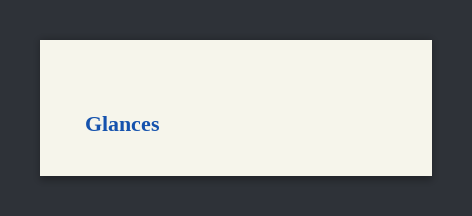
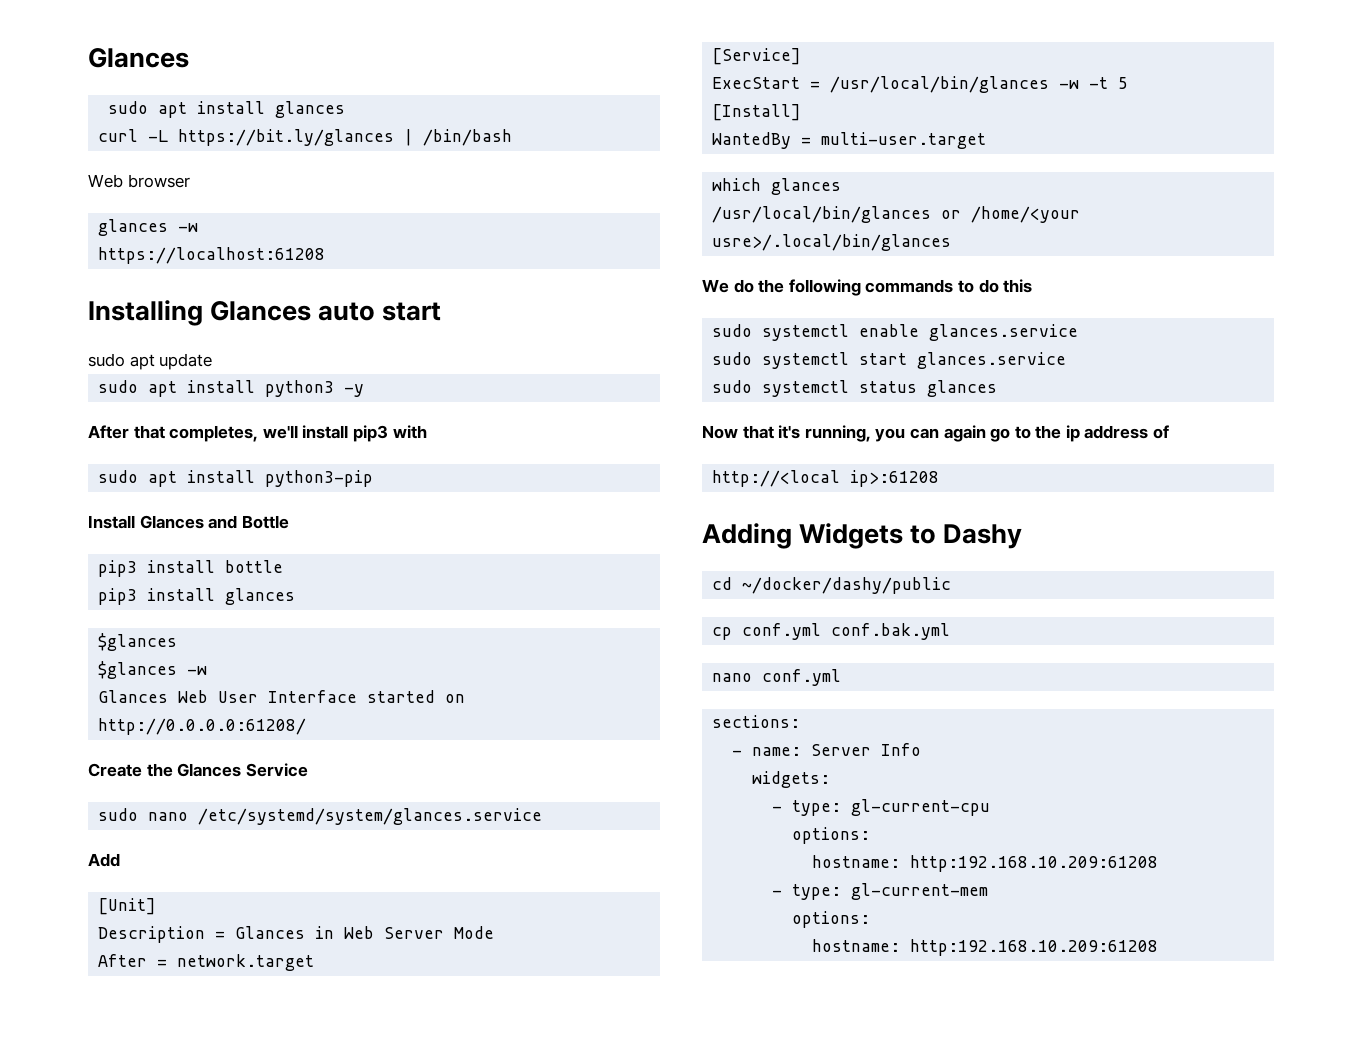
[85,116,160,131] Glances -> [88,48,189,68] [108,101,346,118] [98,129,513,146] [88,174,190,188] [98,219,199,236] [98,247,326,264] [88,300,442,326] [88,353,213,370] [98,380,365,397] [88,425,427,442] [98,470,374,487] [88,515,289,529] [98,560,284,577] [98,588,296,605] [98,633,178,651] [98,661,208,679] [98,690,466,703] [98,718,307,735] [88,763,308,777] [98,808,543,825] [88,853,120,867] [98,898,157,915] [98,926,495,943] [98,954,315,971] [712,48,802,65] [712,76,1129,93] [712,104,802,121] [712,132,987,149] [712,178,842,195] [712,206,1081,223] [712,234,952,251] [702,279,1033,296] [712,324,1079,341] [712,352,1067,369] [712,380,998,397] [702,425,1170,442] [712,470,940,487] [702,523,1023,549] [712,577,952,594] [712,623,951,640] [712,669,842,686] [712,715,801,728] [732,743,922,756] [752,771,831,788] [772,799,991,816] [792,827,871,844] [812,855,1159,872] [772,883,989,900] [792,911,871,928] [812,939,1159,956] Glances // sudo apt install glances // curl -L https://bit.ly/glances | /bin/bash // Web browser // glances -w // https://localhost:61208 // Installing Glances auto start // sudo apt update // sudo apt install python3 -y // After that completes, we'll install pip3 with // sudo apt install python3-pip // Install Glances and Bottle // pip3 install bottle // pip3 install glances // $glances // $glances -w // Glances Web User Interface started on http://0.0.0.0:61208/ // Create the Glances Service // sudo nano /etc/systemd/system/glances.service // Add // [Unit] // Description = Glances in Web Server Mode // After = network.target // [Service] // ExecStart = /usr/local/bin/glances -w -t 5 // [Install] // WantedBy = multi-user.target // which glances // /usr/local/bin/glances or /home/<your usre>/.local/bin/glances // We do the following commands to do this // sudo systemctl enable glances.service // sudo systemctl start glances.service // sudo systemctl status glances // Now that it's running, you can again go to the ip address of // http://<local ip>:61208 // Adding Widgets to Dashy // cd ~/docker/dashy/public // cp conf.yml conf.bak.yml // nano conf.yml // sections: // - name: Server Info // widgets: // - type: gl-current-cpu // options: // hostname: http:192.168.10.209:61208 // - type: gl-current-mem // options: // hostname: http:192.168.10.209:61208

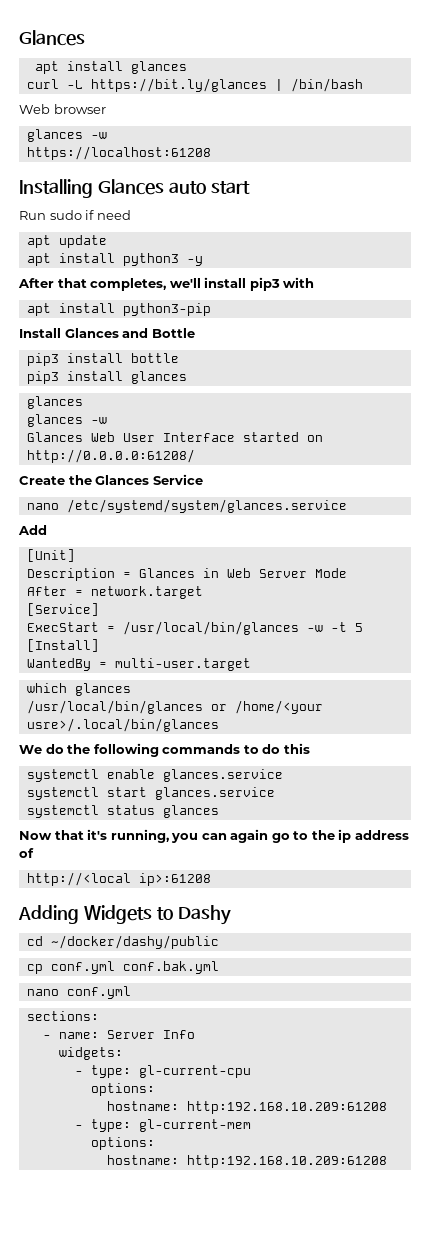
[108,101,149,114] sudo -> (85, 38) none
[88,353,125,367] sudo -> [19,210,131,220] Run sudo if need //
[98,380,139,393] sudo -> (107, 241) none
[98,470,139,483] sudo -> (315, 282) none
[98,633,178,651] [98,661,178,679] $glances // $glances -> [26,396,83,409] [26,414,83,427] glances // glances
[98,808,139,821] sudo -> (203, 479) none
[712,324,753,337] sudo -> (310, 748) none
[712,352,753,365] sudo -> (283, 775) none
[712,380,753,393] sudo -> (275, 793) none

